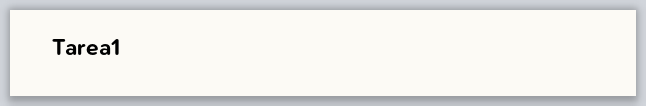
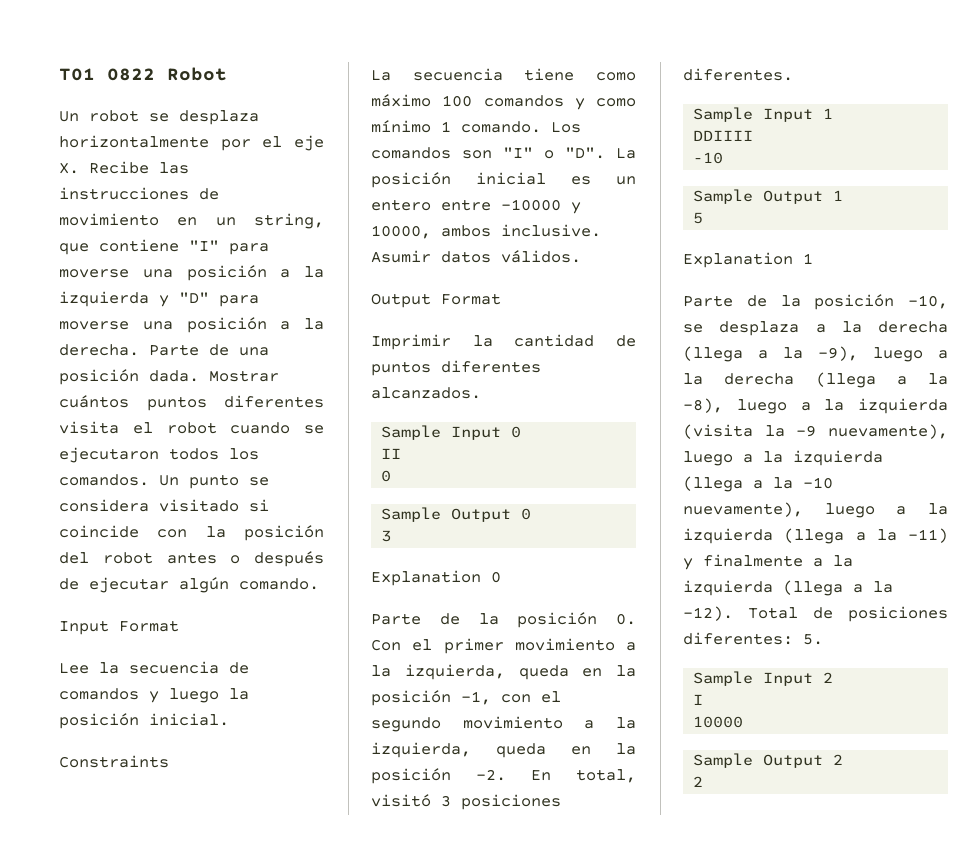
[52,39,120,56] Tarea1 -> [59,67,227,81] [59,110,259,125] [59,135,324,151] [59,161,189,174] [59,187,219,200] [59,213,324,229] [59,239,269,255] [59,265,324,281] [59,291,259,307] [59,317,324,333] [59,344,269,356] [59,369,279,385] [59,395,324,411] [59,421,324,434] [59,447,259,463] [59,474,269,489] [59,499,269,512] [59,525,324,541] [59,551,324,567] [59,577,319,593] [59,620,179,635] [59,661,249,674] [59,688,249,703] [59,713,229,729] [59,755,169,768] [371,68,636,81] [371,94,636,110] [371,120,581,133] [371,147,636,159] [371,172,636,188] [371,199,581,214] [371,224,601,239] [371,250,581,263] [371,293,501,308] [371,334,636,350] [371,360,541,376] [371,387,481,399] [381,425,522,440] [381,448,402,459] [381,470,392,482] [381,507,532,522] [381,530,392,542] [371,570,501,586] [371,612,636,628] [371,638,636,654] [371,664,636,680] [371,690,561,706] [371,716,636,732] [371,742,636,758] [371,768,636,784] [371,794,561,810] [683,68,793,81] [693,107,834,122] [693,130,754,141] [693,152,724,164] [693,189,844,204] [693,212,704,224] [683,252,813,268] [683,294,948,310] [683,321,948,336] [683,346,948,362] [683,372,948,388] [683,398,948,414] [683,424,948,439] [683,450,883,466] [683,476,833,492] [683,502,948,518] [683,528,948,544] [683,554,853,570] [683,580,893,596] [683,606,948,622] [683,632,823,645] [693,671,834,686] [693,694,704,705] [693,716,744,728] [693,753,844,768] [693,776,704,787] T01 0822 Robot // Un robot se desplaza horizontalmente por el eje X. Recibe las instrucciones de movimiento en un string, que contiene "I" para moverse una posición a la izquierda y "D" para moverse una posición a la derecha. Parte de una posición dada. Mostrar cuántos puntos diferentes visita el robot cuando se ejecutaron todos los comandos. Un punto se considera visitado si coincide con la posición del robot antes o después de ejecutar algún comando. // Input Format // Lee la secuencia de comandos y luego la posición inicial. // Constraints // La secuencia tiene como máximo 100 comandos y como mínimo 1 comando. Los comandos son "I" o "D". La posición inicial es un entero entre -10000 y 10000, ambos inclusive. Asumir datos válidos. // Output Format // Imprimir la cantidad de puntos diferentes alcanzados. // Sample Input 0 // II // 0 // Sample Output 0 // 3 // Explanation 0 // Parte de la posición 0. Con el primer movimiento a la izquierda, queda en la posición -1, con el segundo movimiento a la izquierda, queda en la posición -2. En total, visitó 3 posiciones diferentes. // Sample Input 1 // DDIIII // -10 // Sample Output 1 // 5 // Explanation 1 // Parte de la posición -10, se desplaza a la derecha (llega a la -9), luego a la derecha (llega a la -8), luego a la izquierda (visita la -9 nuevamente), luego a la izquierda (llega a la -10 nuevamente), luego a la izquierda (llega a la -11) y finalmente a la izquierda (llega a la -12). Total de posiciones diferentes: 5. // Sample Input 2 // I // 10000 // Sample Output 2 // 2

